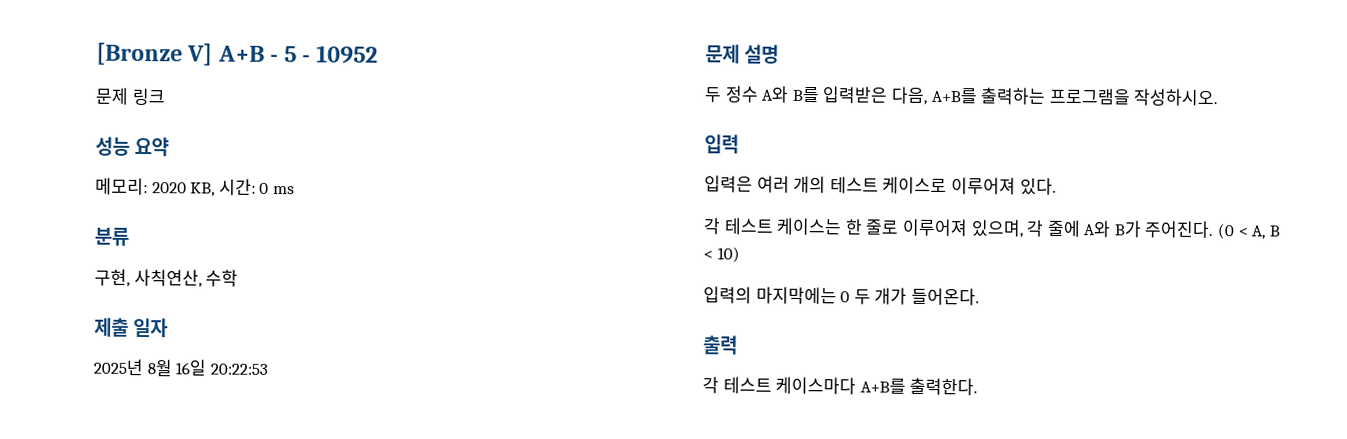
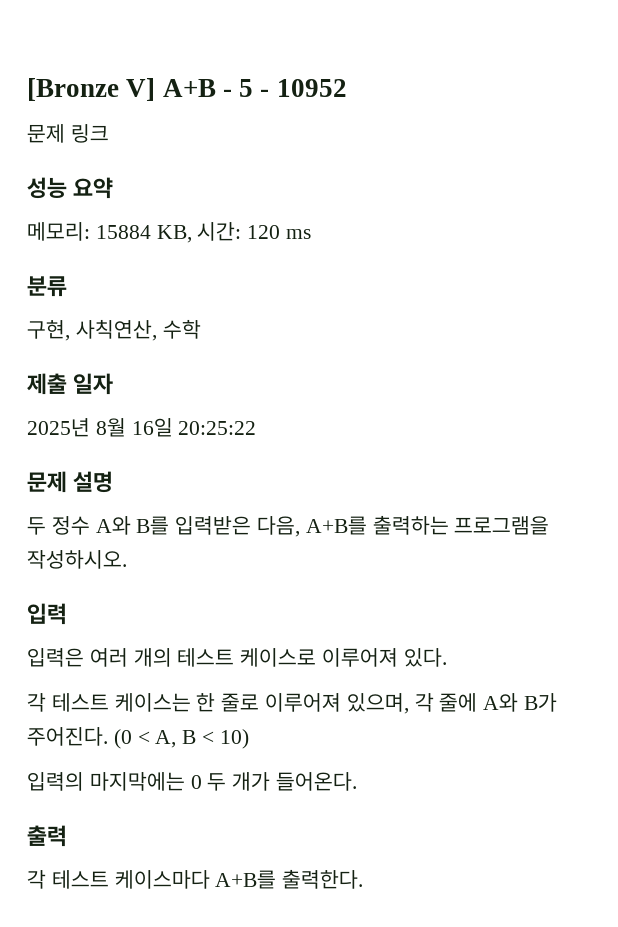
[151,182,187,194] 2020 -> [95,225,151,239] 15884
[259,182,270,194] 0 -> [247,225,281,239] 120
[209,363,268,375] 20:22:53 -> [178,421,257,435] 20:25:22

